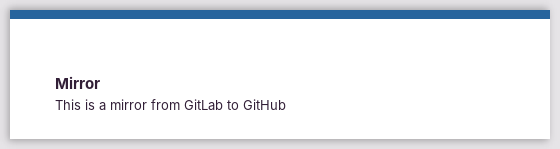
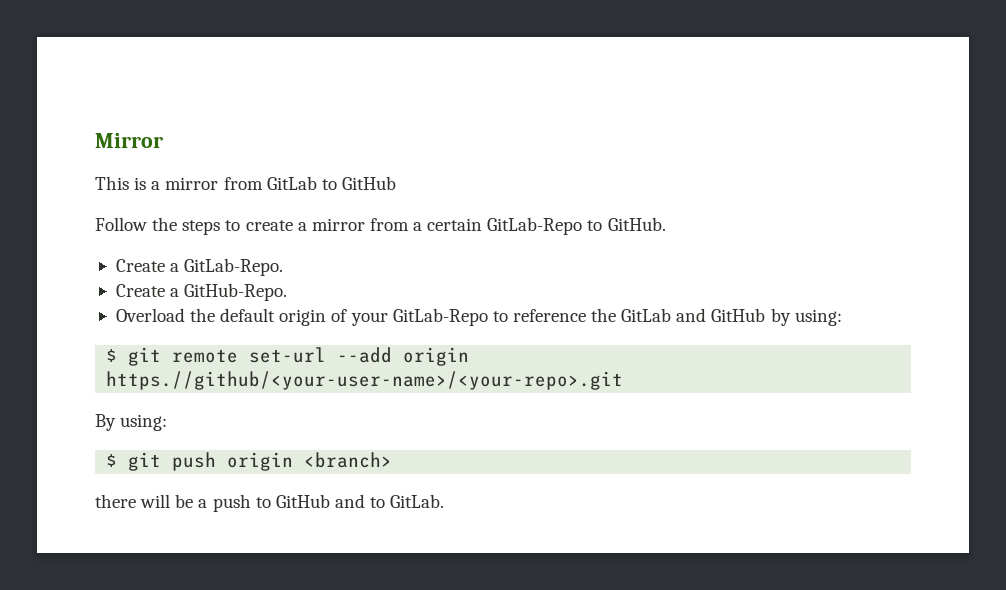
(286, 104) none -> [95,217,666,235] [115,258,284,276] [115,283,288,301] [115,308,842,326] [106,347,470,366] [106,371,624,390] [95,414,168,431] [106,452,393,471] [95,494,445,512] // Follow the steps to create a mirror from a certain GitLab-Repo to GitHub. // Create a GitLab-Repo. // Create a GitHub-Repo. // Overload the default origin of your GitLab-Repo to reference the GitLab and GitHub by using: // $ git remote set-url --add origin https.//github/<your-user-name>/<your-repo>.git // By using: // $ git push origin <branch> // there will be a push to GitHub and to GitLab.

